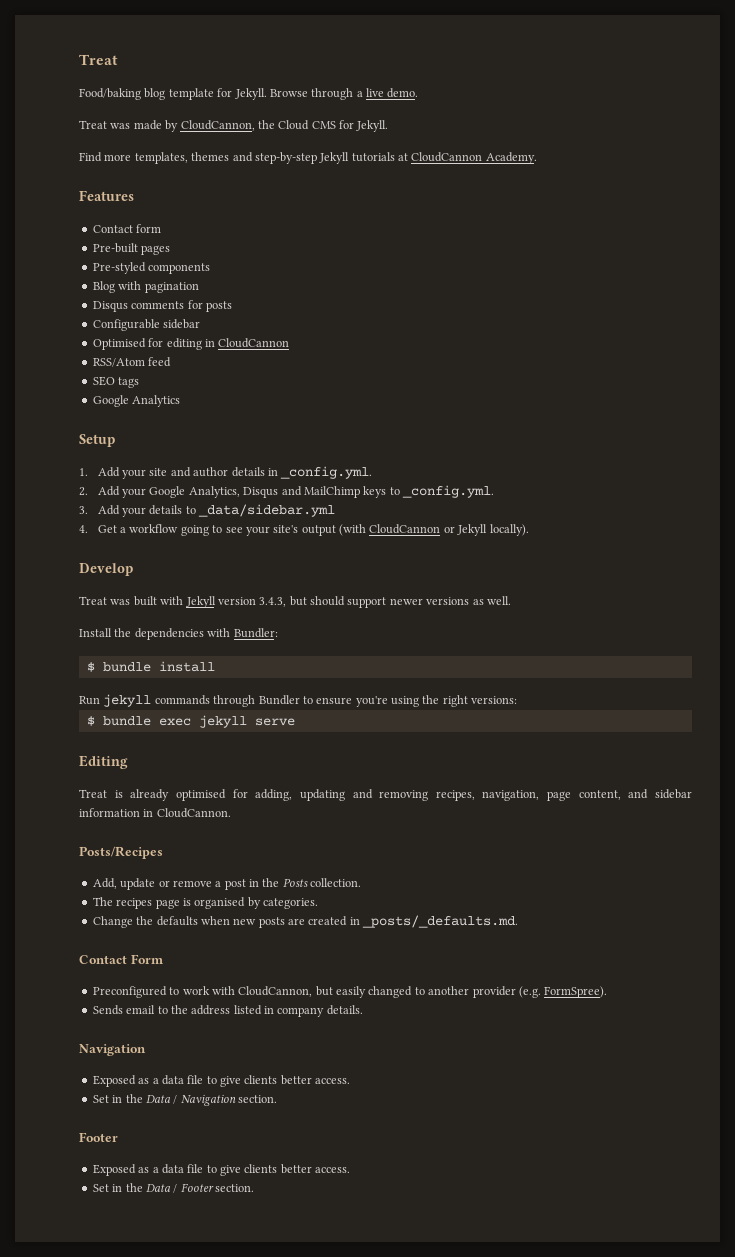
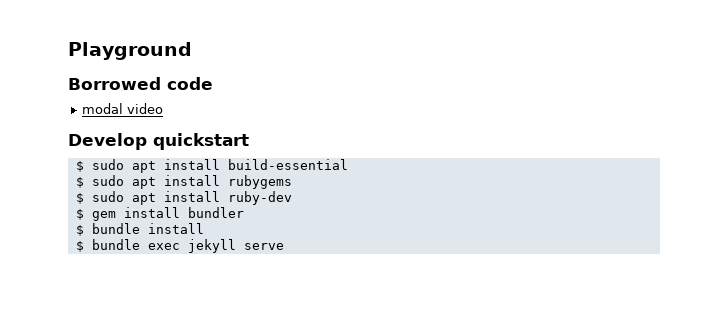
[79,54,118,65] [79,88,419,100] [79,120,389,132] [79,152,537,164] [79,190,134,201] [92,224,162,233] [92,243,171,255] [92,262,211,274] [92,281,199,293] [92,300,232,312] [92,319,201,331] [92,338,290,350] [92,357,172,367] [92,376,140,388] [92,395,181,407] [79,434,115,447] [79,466,373,479] [79,485,495,498] [79,504,336,517] [79,524,529,536] [79,563,133,576] [79,596,511,608] [79,628,278,640] [86,661,215,672] [79,694,518,707] Treat // Food/baking blog template for Jekyll. Browse through a live demo. // Treat was made by CloudCannon, the Cloud CMS for Jekyll. // Find more templates, themes and step-by-step Jekyll tutorials at CloudCannon Academy. // Features // Contact form // Pre-built pages // Pre-styled components // Blog with pagination // Disqus comments for posts // Configurable sidebar // Optimised for editing in CloudCannon // RSS/Atom feed // SEO tags // Google Analytics // Setup // 1. Add your site and author details in _config.yml. // 2. Add your Google Analytics, Disqus and MailChimp keys to _config.yml. // 3. Add your details to _data/sidebar.yml // 4. Get a workflow going to see your site's output (with CloudCannon or Jekyll locally). // Develop // Treat was built with Jekyll version 3.4.3, but should support newer versions as well. // Install the dependencies with Bundler: // $ bundle install // Run jekyll commands through Bundler to ensure you're using the right versions: -> [68,42,192,60] [68,77,213,90] [82,103,164,114] [68,133,249,150] [75,159,348,173] [75,175,292,189] [75,191,292,205] [75,207,244,221] [75,223,204,236] Playground // Borrowed code // modal video // Develop quickstart // $ sudo apt install build-essential // $ sudo apt install rubygems // $ sudo apt install ruby-dev // $ gem install bundler // $ bundle install
[79,755,128,769] [79,789,693,801] [79,808,231,818] [79,846,163,859] [92,878,362,890] [92,897,318,909] [92,915,519,928] [79,954,164,964] [92,986,608,998] [92,1005,363,1017] [79,1044,146,1056] [92,1075,351,1087] [92,1094,277,1106] [79,1132,118,1142] [92,1164,351,1176] [92,1183,254,1193] // Editing // Treat is already optimised for adding, updating and removing recipes, navigation, page content, and sidebar information in CloudCannon. // Posts/Recipes // Add, update or remove a post in the Posts collection. // The recipes page is organised by categories. // Change the defaults when new posts are created in _posts/_defaults.md. // Contact Form // Preconfigured to work with CloudCannon, but easily changed to another provider (e.g. FormSpree). // Sends email to the address listed in company details. // Navigation // Exposed as a data file to give clients better access. // Set in the Data / Navigation section. // Footer // Exposed as a data file to give clients better access. // Set in the Data / Footer section. -> (284, 246) none

